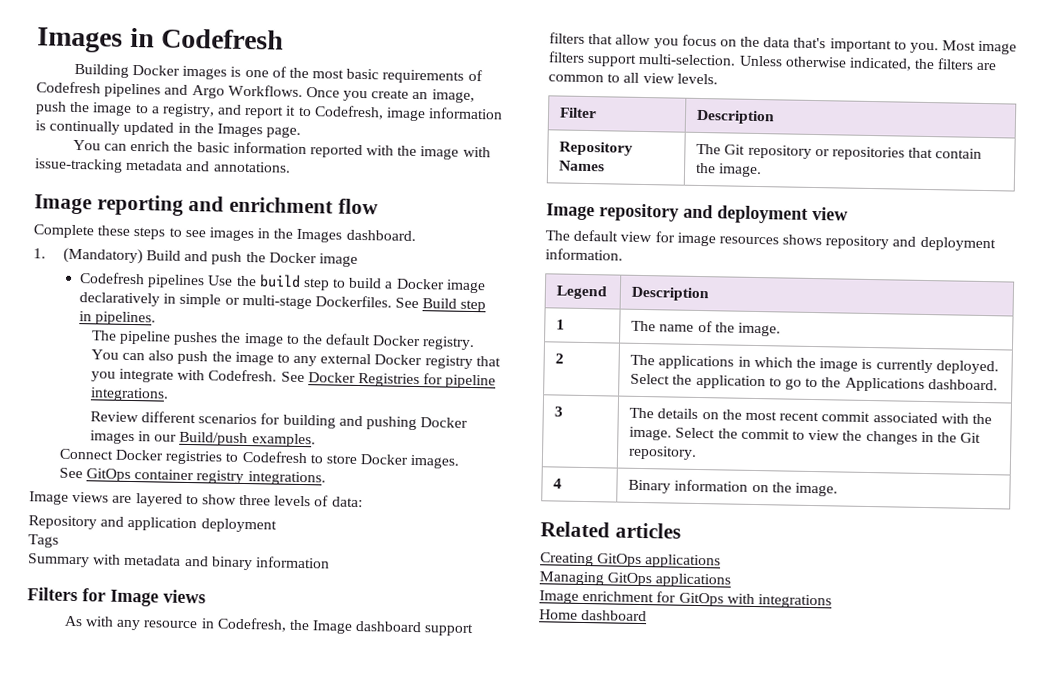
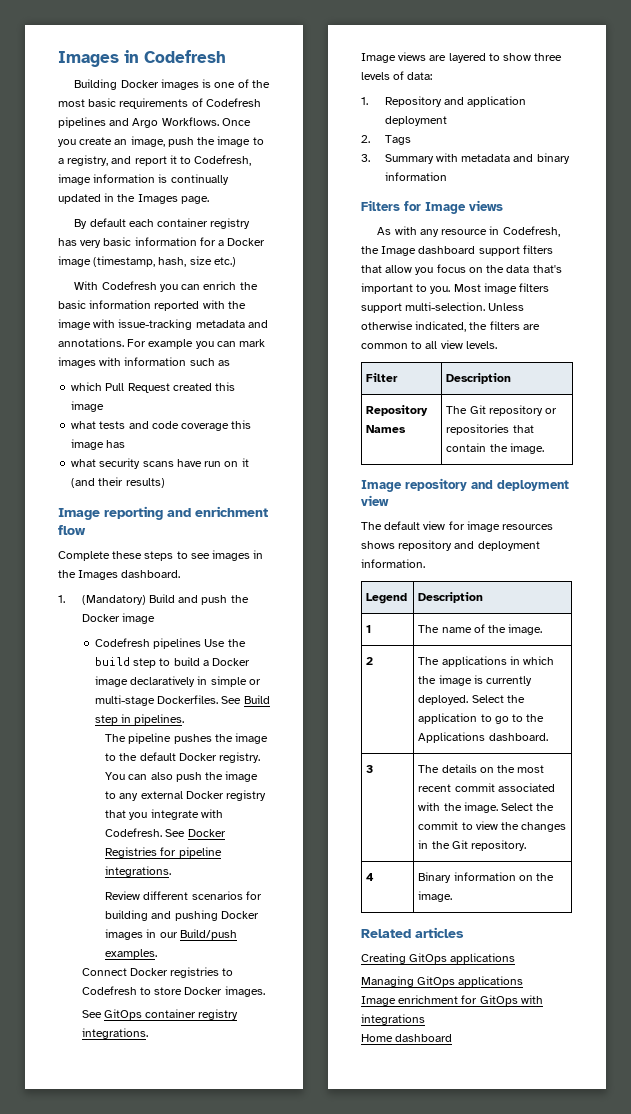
[72,139,101,151] You -> [74,218,251,229] [58,237,266,248] [58,256,236,267] [74,281,178,292] By default each container registry has very basic information for a Docker image (timestamp, hash, size etc.) // With Codefresh you
(291, 167) none -> [127,339,266,349] [58,357,230,368] [71,382,236,393] [71,401,105,412] [71,420,252,431] [71,439,126,450] [71,458,249,469] [71,477,165,488] For example you can mark images with information such as // which Pull Request created this image // what tests and code coverage this image has // what security scans have run on it (and their results)
(363, 502) none -> [361,97,368,105] 1.
(277, 525) none -> [361,135,370,143] 2.
(59, 541) none -> [361,154,370,162] 3.

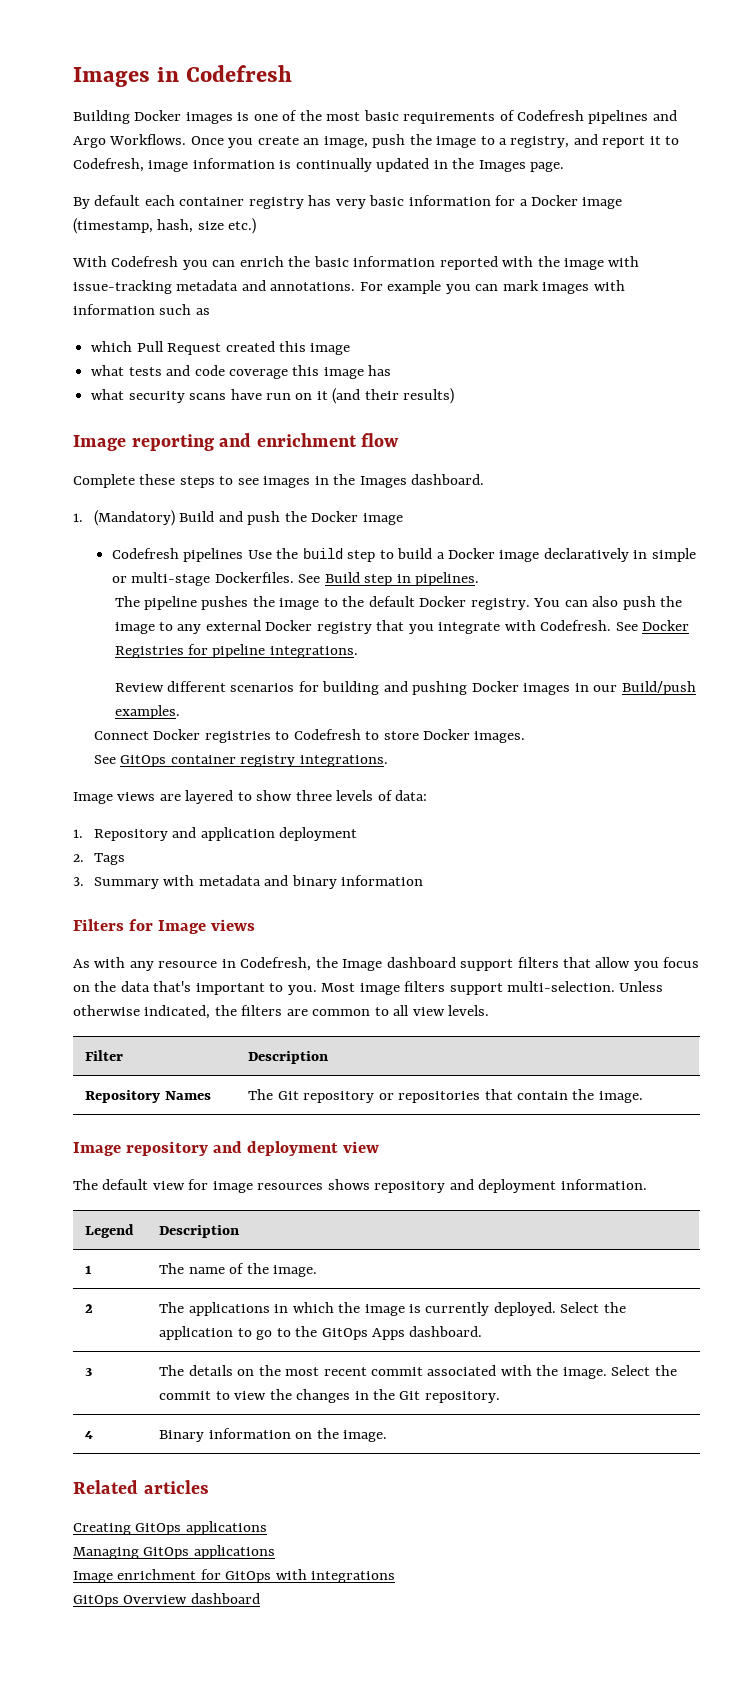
[418,732,486,743] Applications -> [321,1328,406,1340] GitOps Apps
[361,1034,393,1042] Home -> [73,1595,188,1607] GitOps Overview

